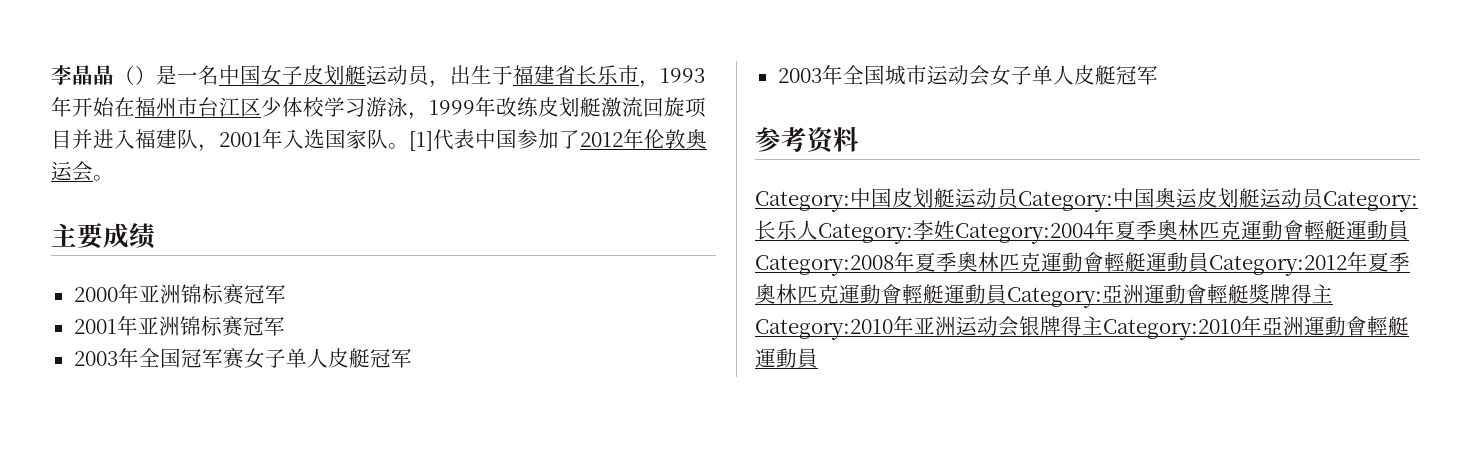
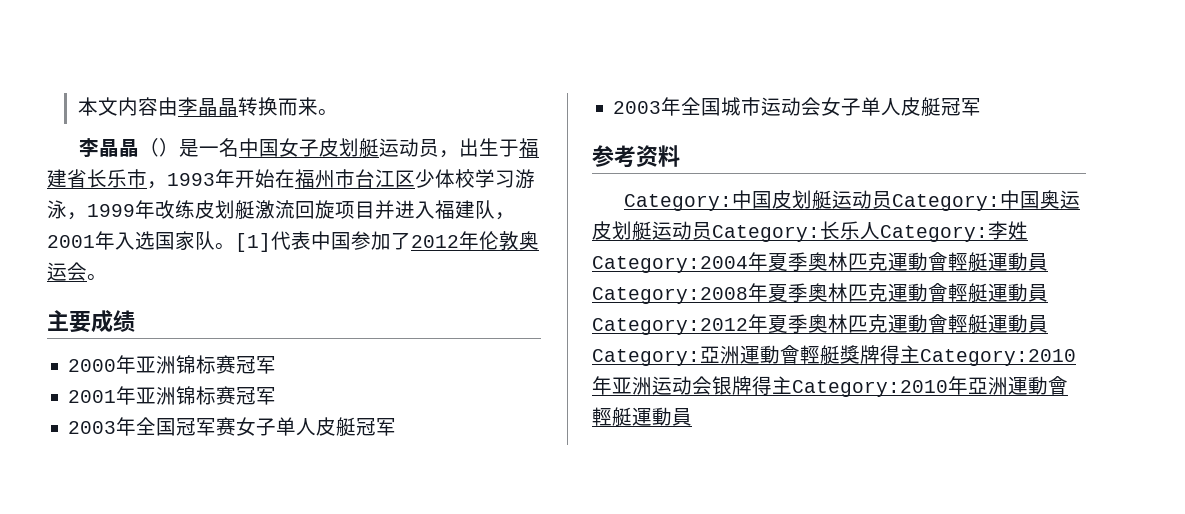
(51, 75) none -> [77,97,338,116] 本文内容由李晶晶转换而来。 //

